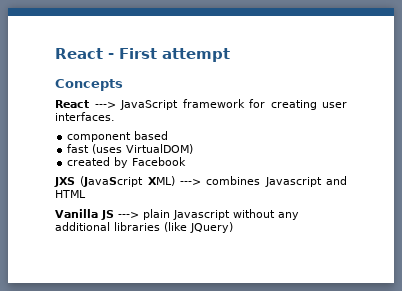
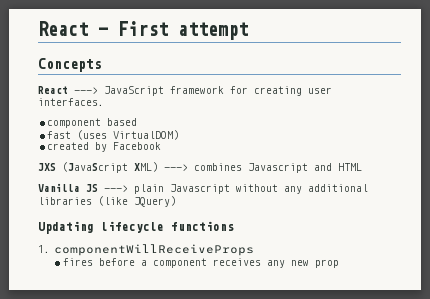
(233, 227) none -> [38,221,234,234] [38,244,255,256] [62,258,339,268] // Updating lifecycle functions // 1. componentWillReceiveProps // fires before a component receives any new prop

